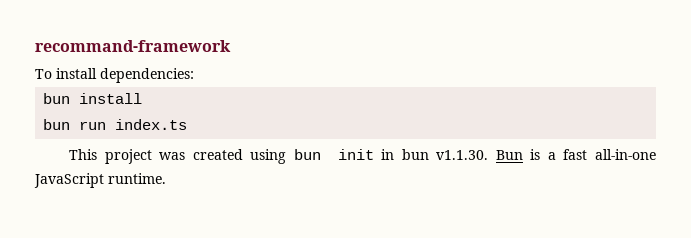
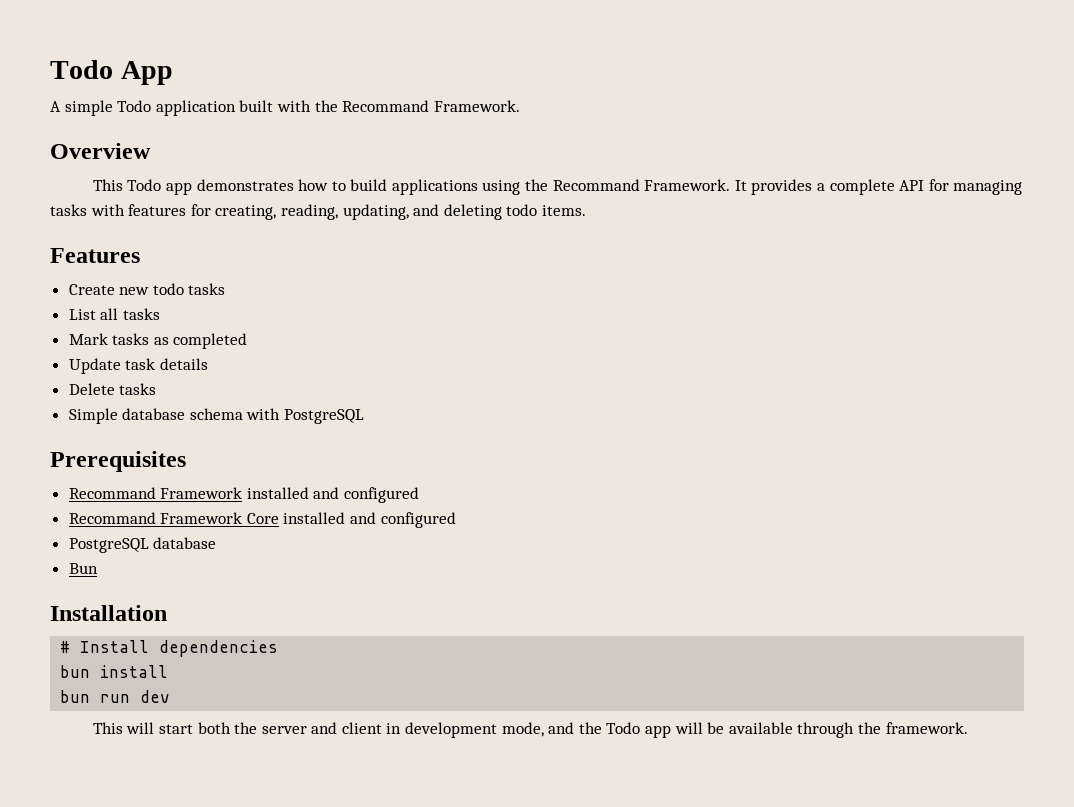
[35,40,231,52] [35,68,194,83] recommand-framework // To install dependencies: -> [50,60,173,85] [50,100,520,116] [50,143,151,159] [92,179,1023,195] [50,204,586,220] [50,248,140,263] [68,283,226,295] [68,308,160,320] [68,333,248,349] [68,358,208,374] [68,383,157,395] [68,408,365,424] [50,451,186,472] [68,487,420,503] [68,512,456,528] [68,537,217,553] [68,563,98,574] [50,605,167,621] [60,640,279,657] Todo App // A simple Todo application built with the Recommand Framework. // Overview // This Todo app demonstrates how to build applications using the Recommand Framework. It provides a complete API for managing tasks with features for creating, reading, updating, and deleting todo items. // Features // Create new todo tasks // List all tasks // Mark tasks as completed // Update task details // Delete tasks // Simple database schema with PostgreSQL // Prerequisites // Recommand Framework installed and configured // Recommand Framework Core installed and configured // PostgreSQL database // Bun // Installation // # Install dependencies
[115,119,188,130] [69,149,657,164] [34,173,166,188] index.ts // This project was created using bun init in bun v1.1.30. Bun is a fast all-in-one JavaScript runtime. -> [140,690,171,703] [92,722,968,738] dev // This will start both the server and client in development mode, and the Todo app will be available through the framework.

